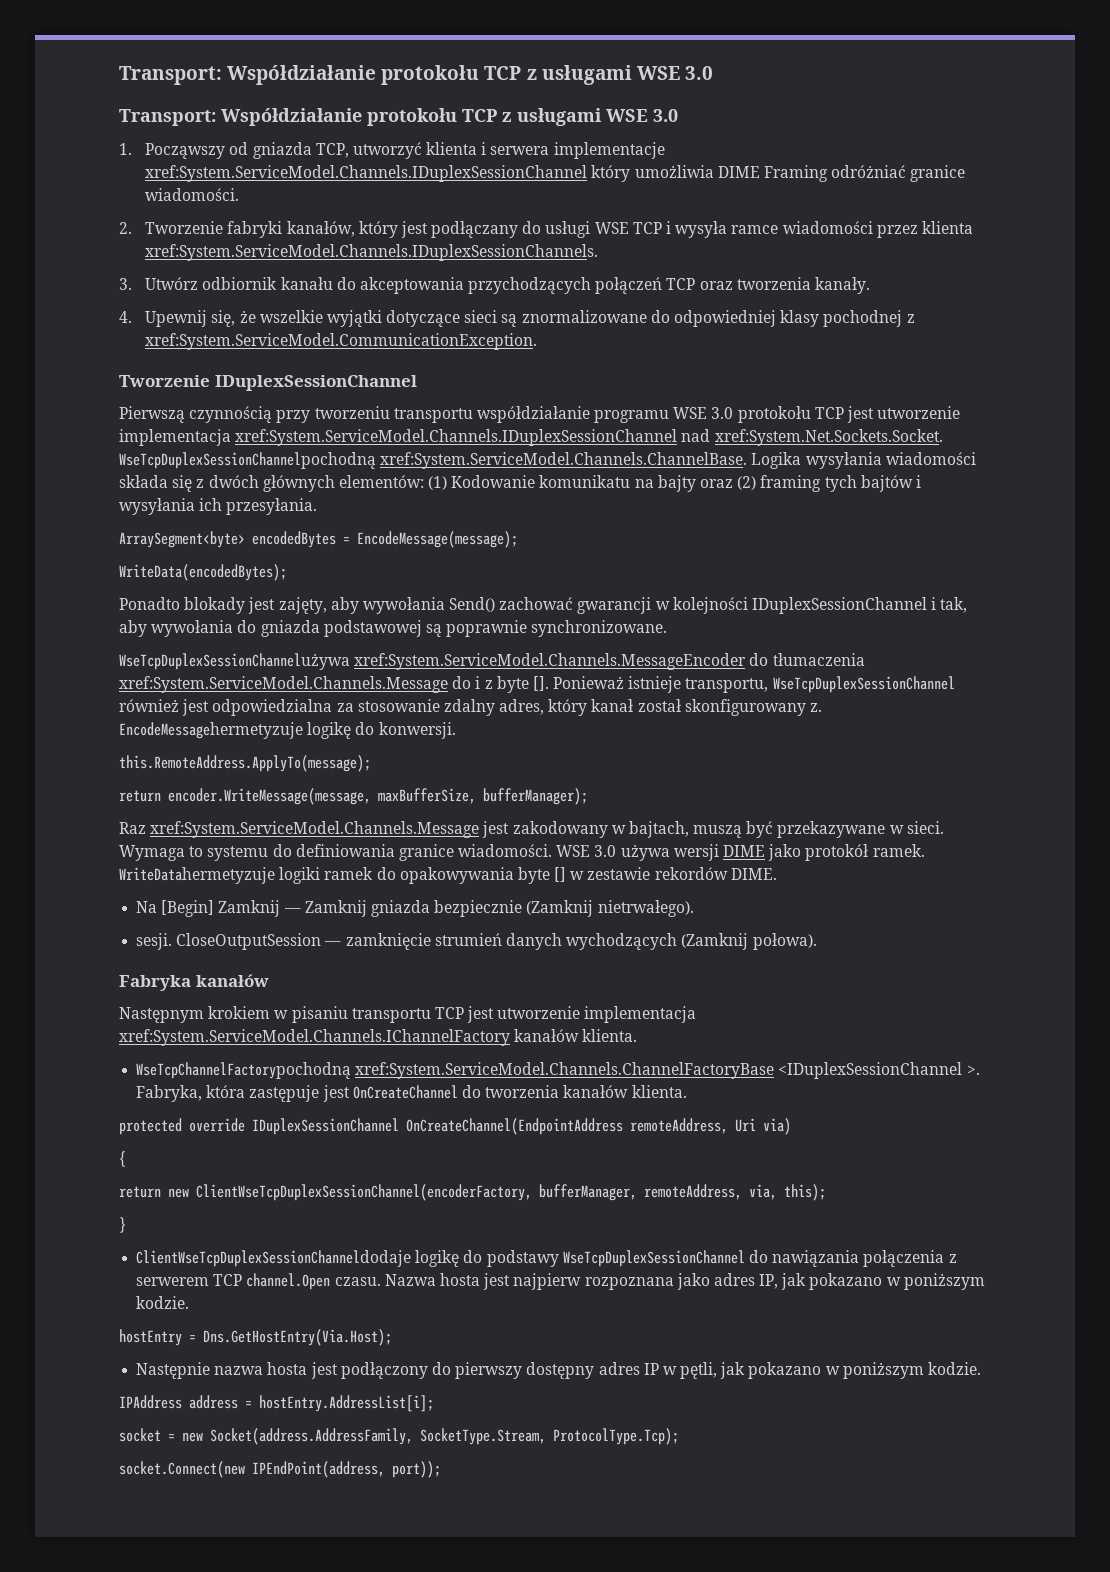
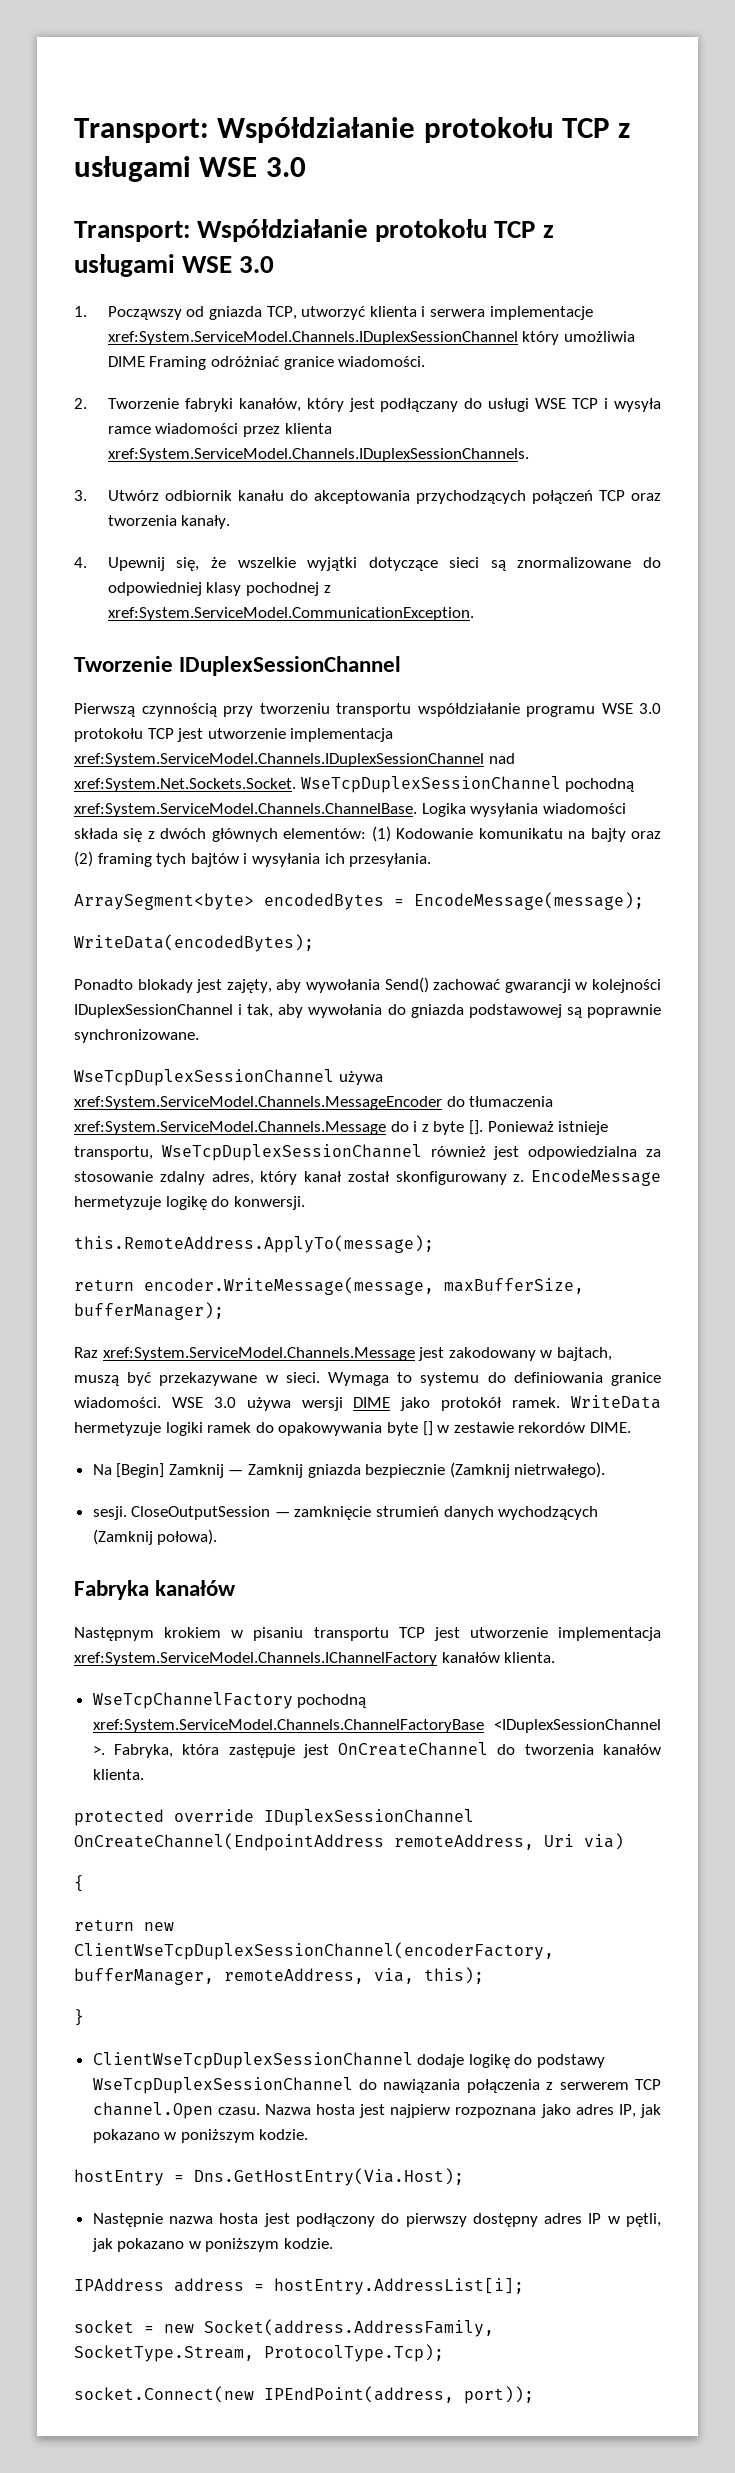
[119,452,376,469] WseTcpDuplexSessionChannelpochodną -> [300,776,635,793] WseTcpDuplexSessionChannel pochodną
[119,653,350,670] WseTcpDuplexSessionChannelużywa -> [74,1069,383,1086] WseTcpDuplexSessionChannel używa
[119,722,303,739] EncodeMessagehermetyzuje -> [531,1169,661,1186] [74,1196,161,1210] EncodeMessage hermetyzuje
[119,867,275,884] WriteDatahermetyzuje -> [570,1395,661,1409] [74,1422,161,1436] WriteData hermetyzuje
[136,1062,352,1079] WseTcpChannelFactorypochodną -> [92,1692,367,1709] WseTcpChannelFactory pochodną
[136,1250,412,1267] ClientWseTcpDuplexSessionChanneldodaje -> [92,2052,465,2069] ClientWseTcpDuplexSessionChannel dodaje

